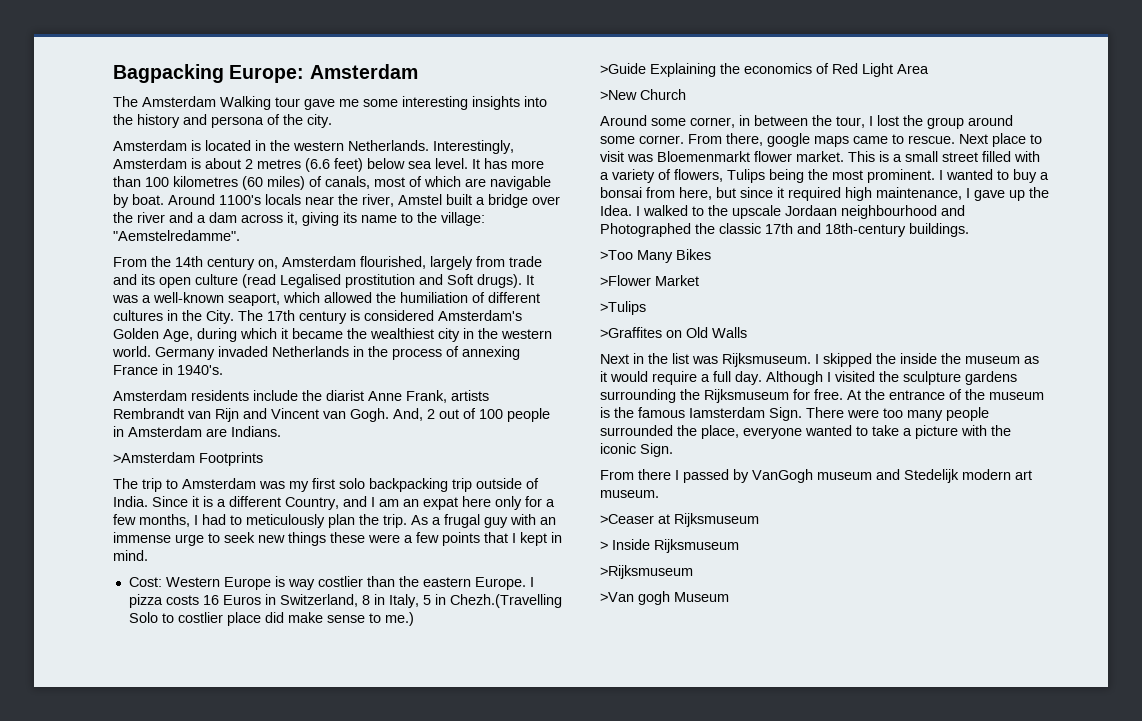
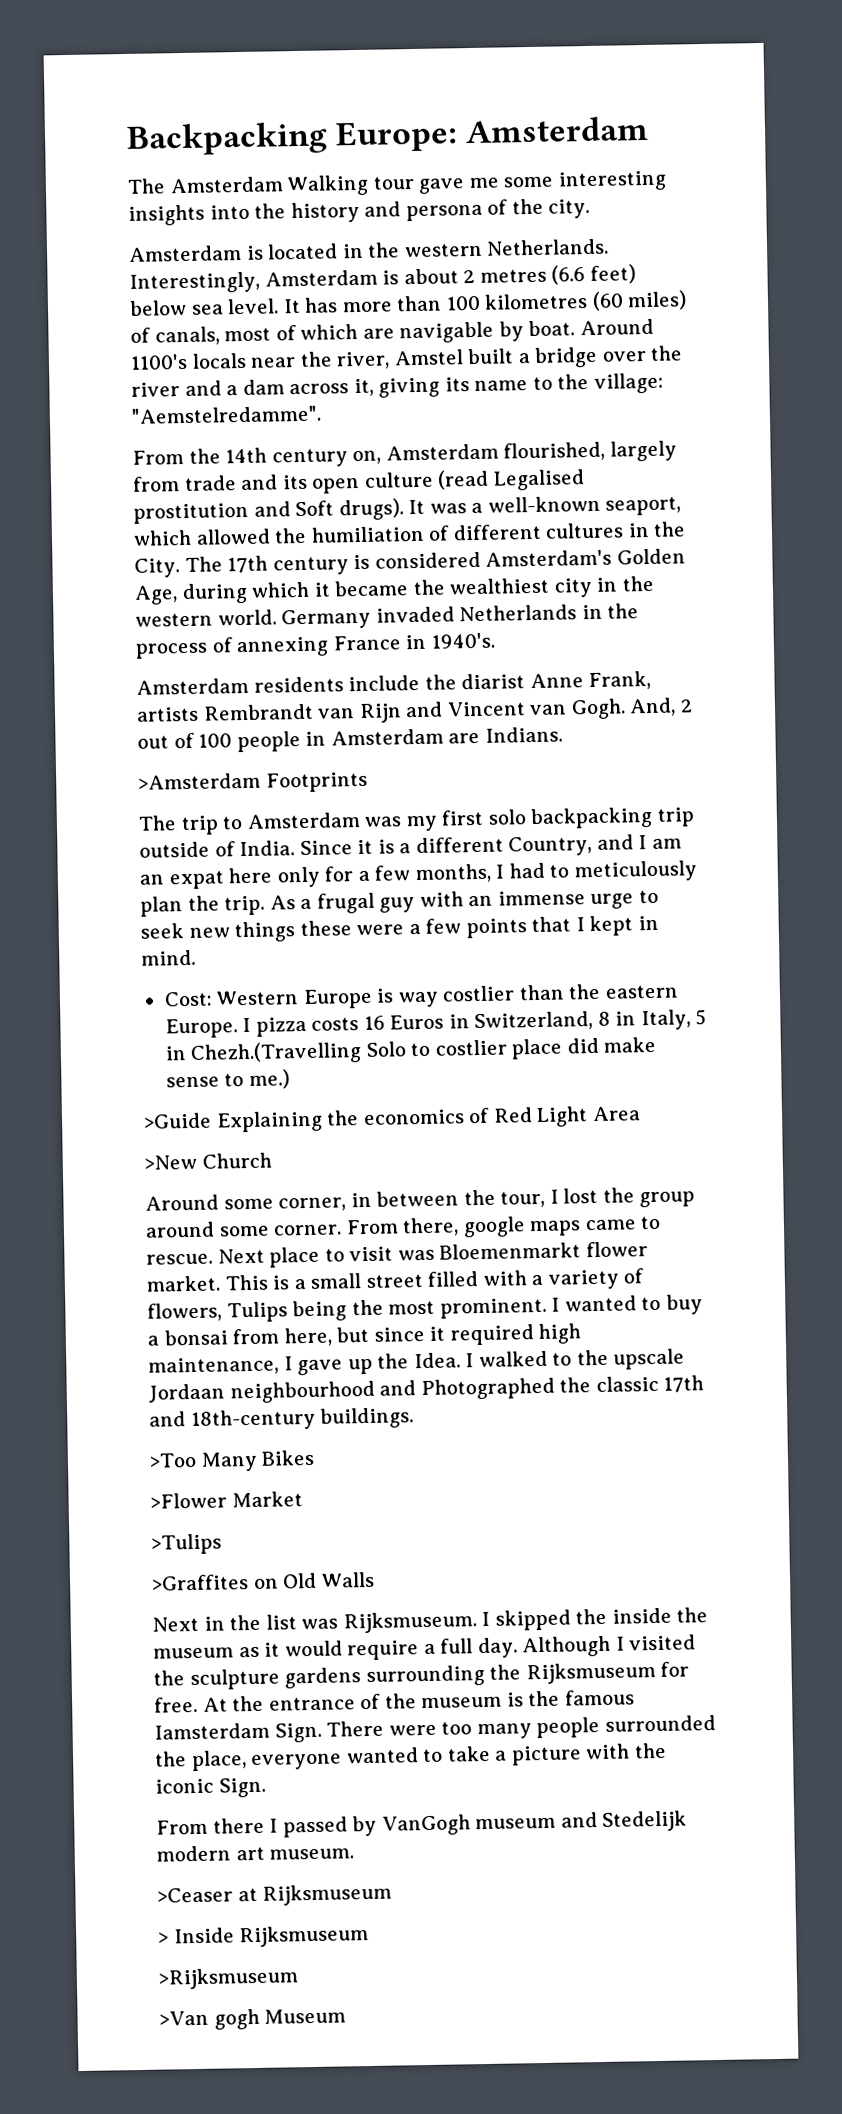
[113,64,224,83] Bagpacking -> [126,121,328,156] Backpacking

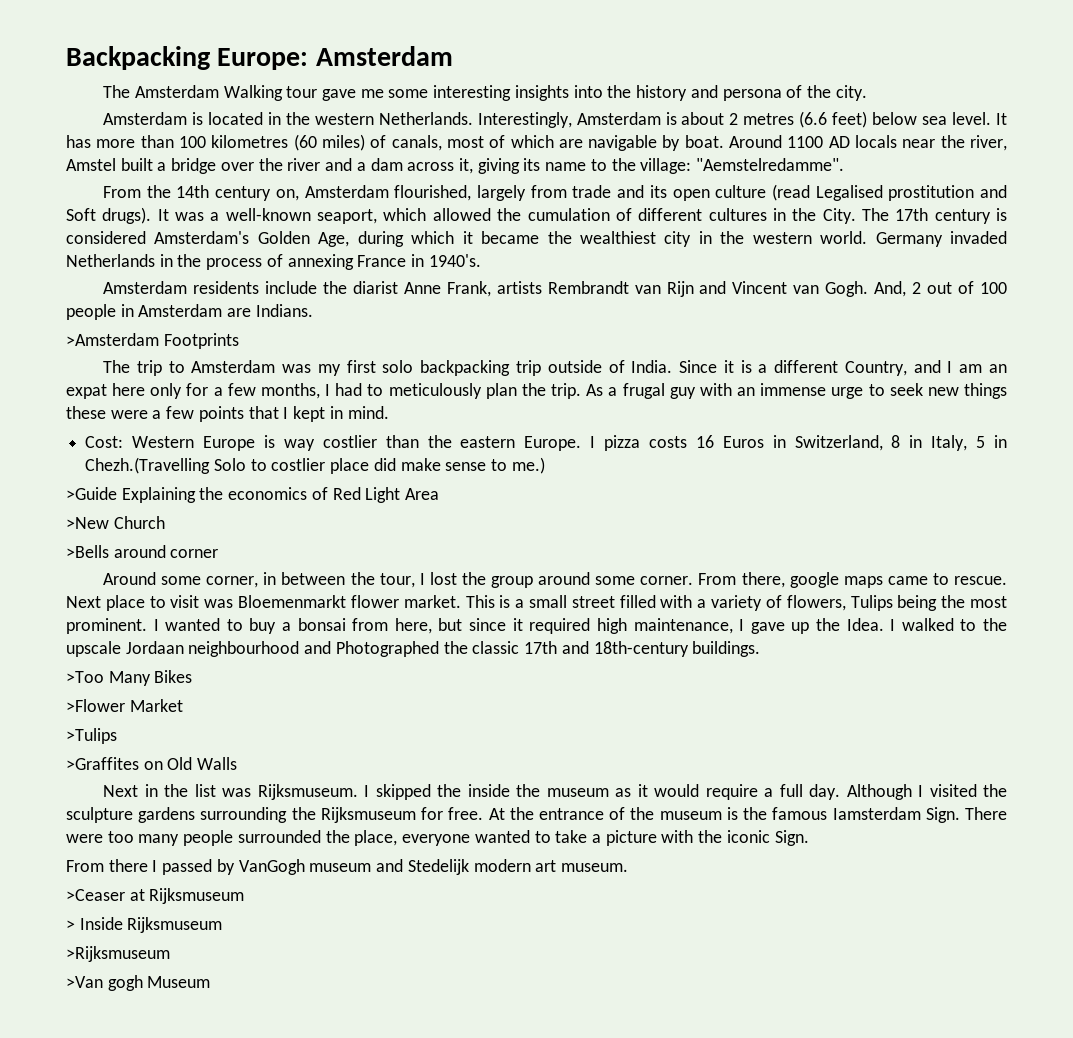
[130,353,188,370] 1100's -> [787,136,850,148] 1100 AD
[310,525,425,543] humiliation -> [527,208,610,221] cumulation
(272, 1160) none -> [66,545,219,558] // >Bells around corner

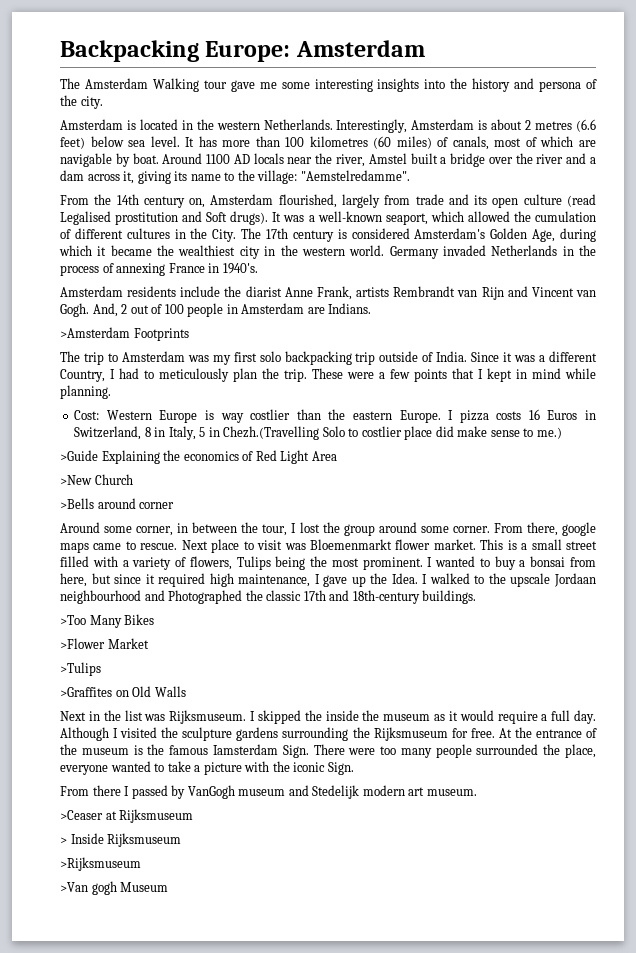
[740,360,752,373] is -> [514,355,536,362] was
[913,360,1008,373] [66,383,320,399] and I am an expat here only for a few months, -> (105, 375) none
[586,383,1007,399] [66,406,106,419] As a frugal guy with an immense urge to seek new things these -> [312,368,343,379] These
[347,406,389,419] mind. -> [532,368,596,379] [60,385,111,399] mind while planning.

